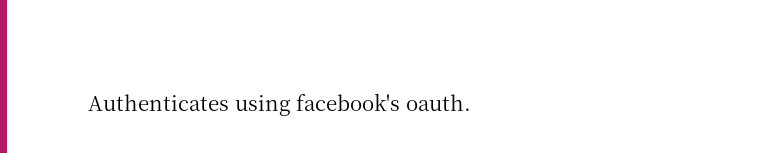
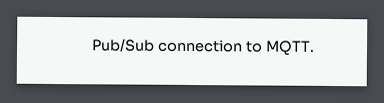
[88,93,471,116] Authenticates using facebook's oauth. -> [91,38,315,56] Pub/Sub connection to MQTT.

